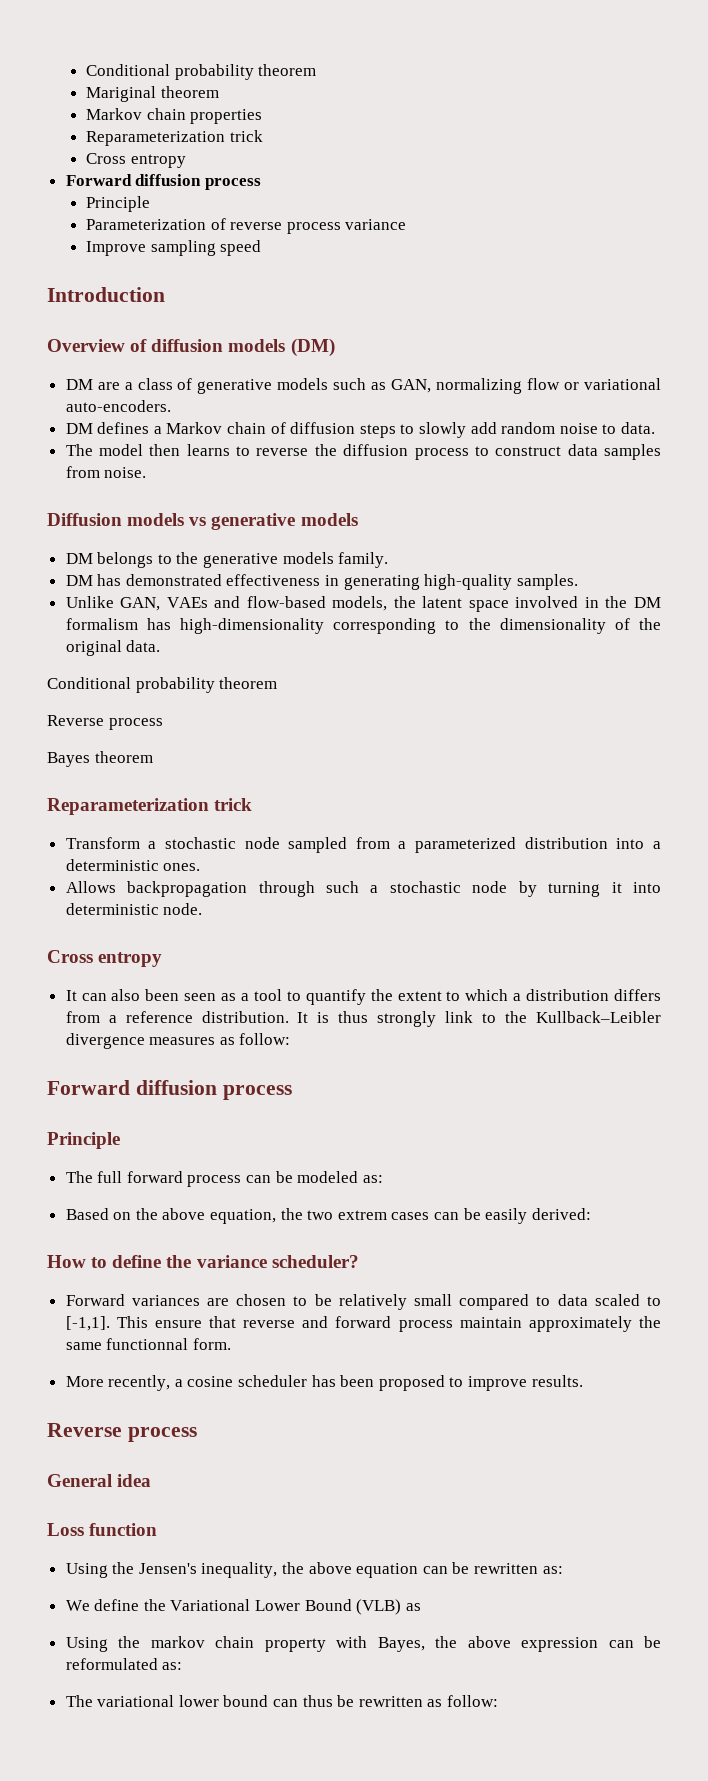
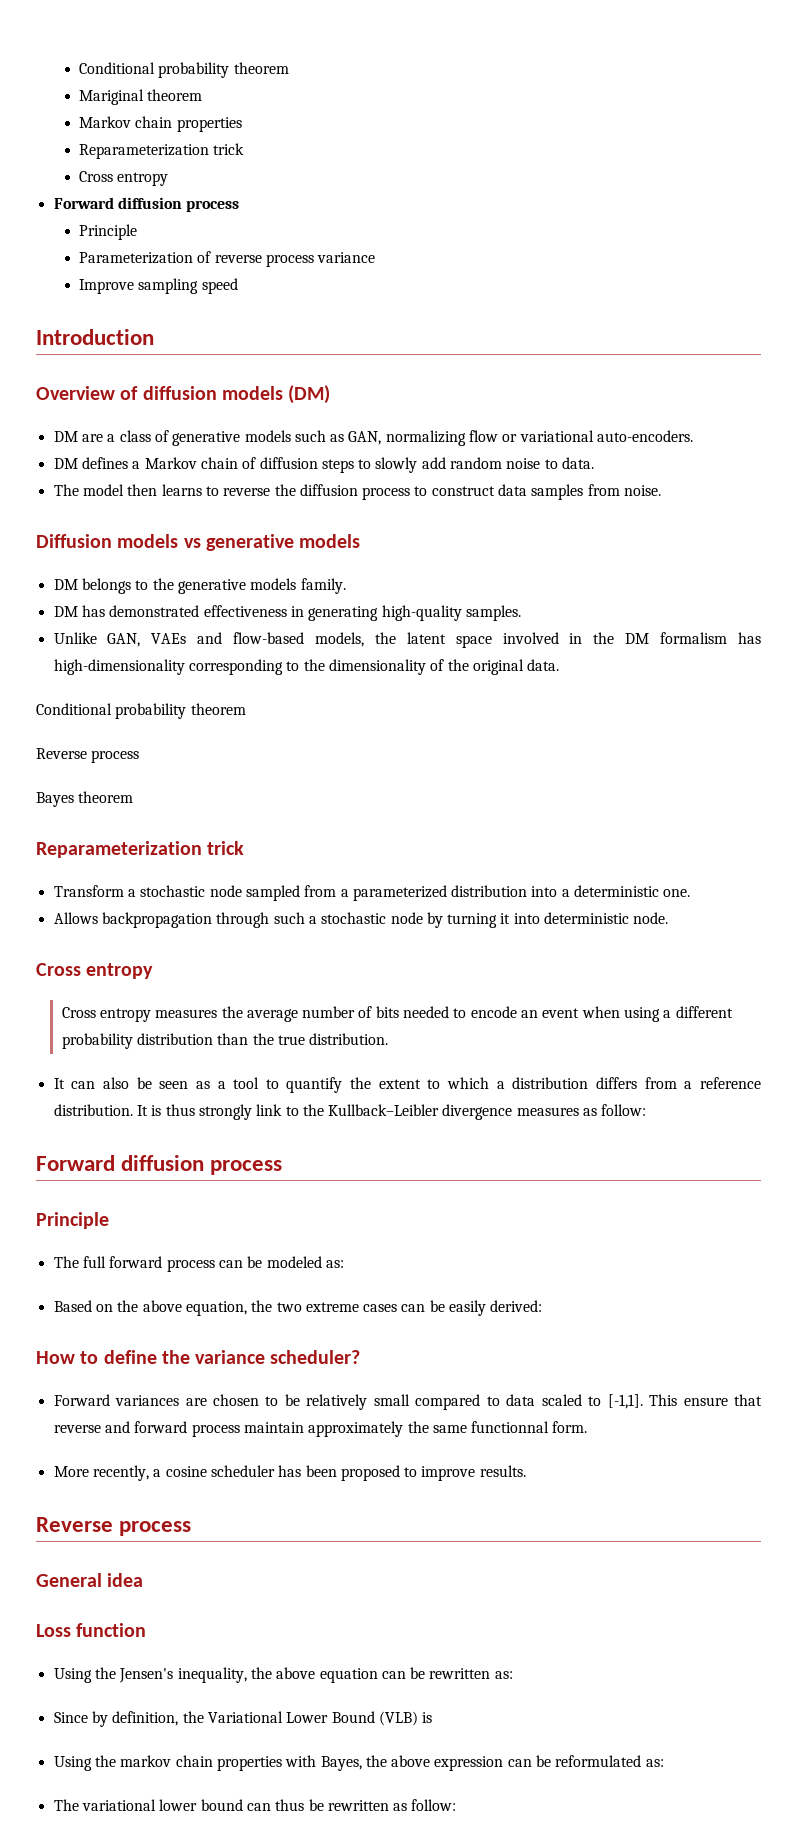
[163,863,201,871] ones. -> [663,889,691,897] one.
(163, 959) none -> [61,1006,733,1022] [61,1033,389,1049] // Cross entropy measures the average number of bits needed to encode an event when using a different probability distribution than the true distribution.
[145,989,180,1001] been -> [136,1077,152,1089] be
[337,1210,387,1220] extrem -> [305,1302,359,1312] extreme
[65,1599,140,1611] We define -> [53,1711,179,1727] Since by definition,
[405,1603,421,1611] as -> [422,1712,433,1723] is
[264,1638,326,1652] property -> [216,1756,282,1771] properties

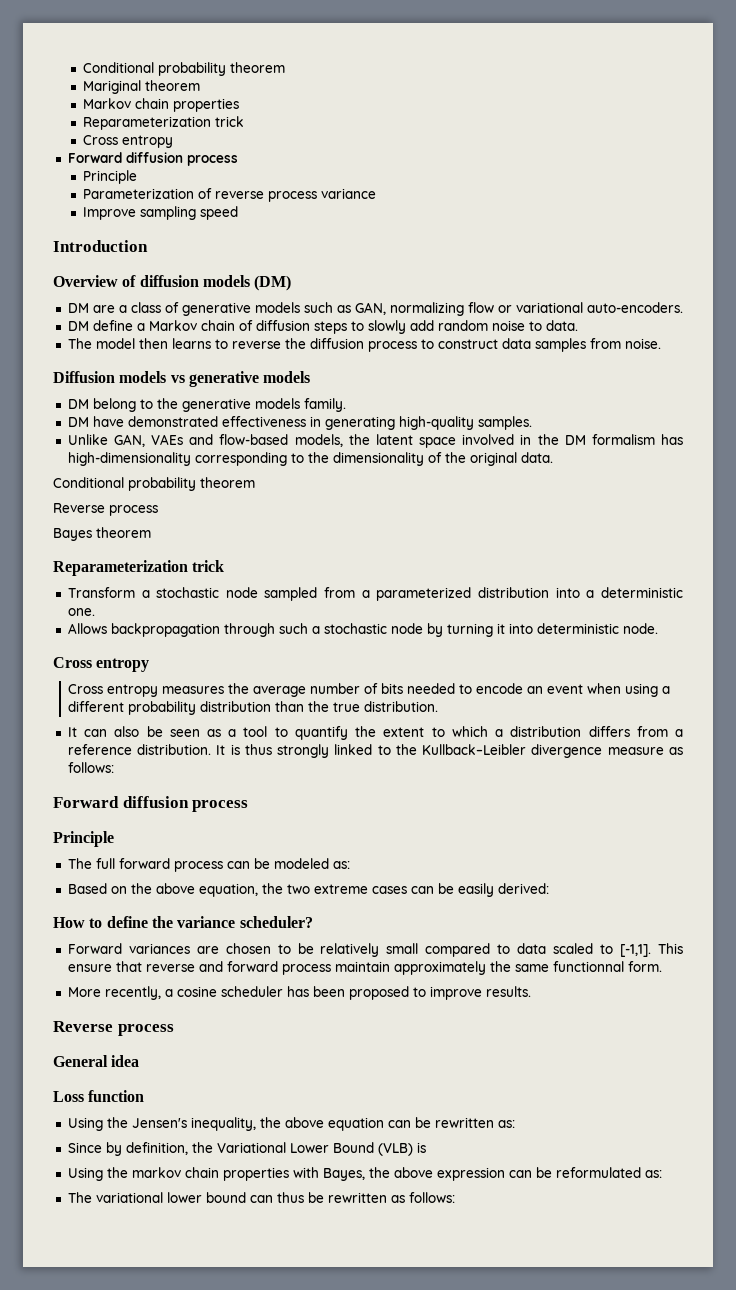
[81,457,128,469] defines -> [92,320,133,331] define
[81,578,131,594] belongs -> [92,398,136,412] belong
[81,605,105,617] has -> [92,416,124,427] have
[256,1104,283,1116] link -> [334,744,373,755] linked
[516,1104,647,1116] measures as follow: -> [607,747,683,755] [67,762,114,773] measure as follows:
[411,1799,457,1811] follow: -> [408,1192,455,1203] follows:

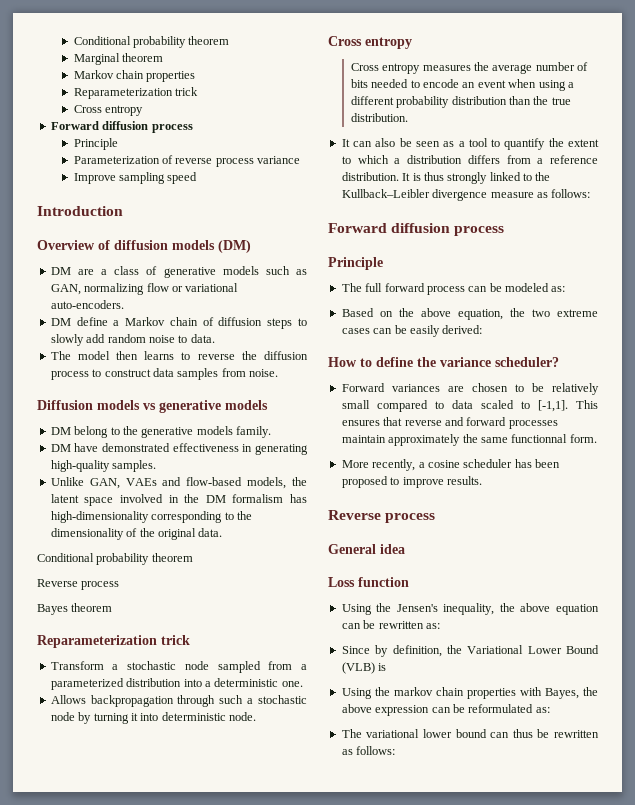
[82,62,285,76] [82,80,141,94] Conditional probability theorem // Mariginal -> [73,36,230,48] [73,53,120,65] Conditional probability theorem // Marginal
[67,964,112,972] ensure -> [341,420,380,426] ensures
[281,964,331,975] process -> [508,420,558,429] processes

